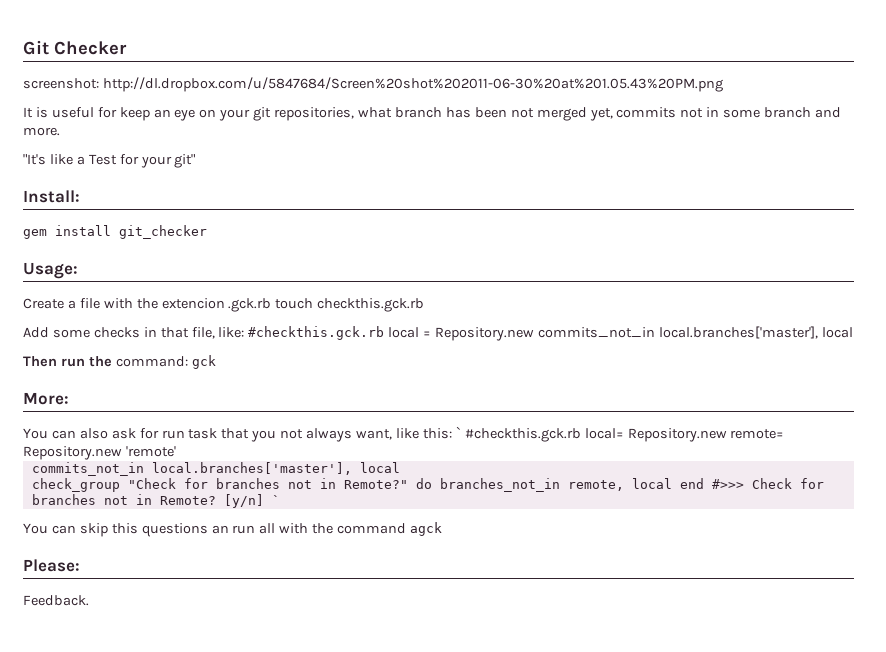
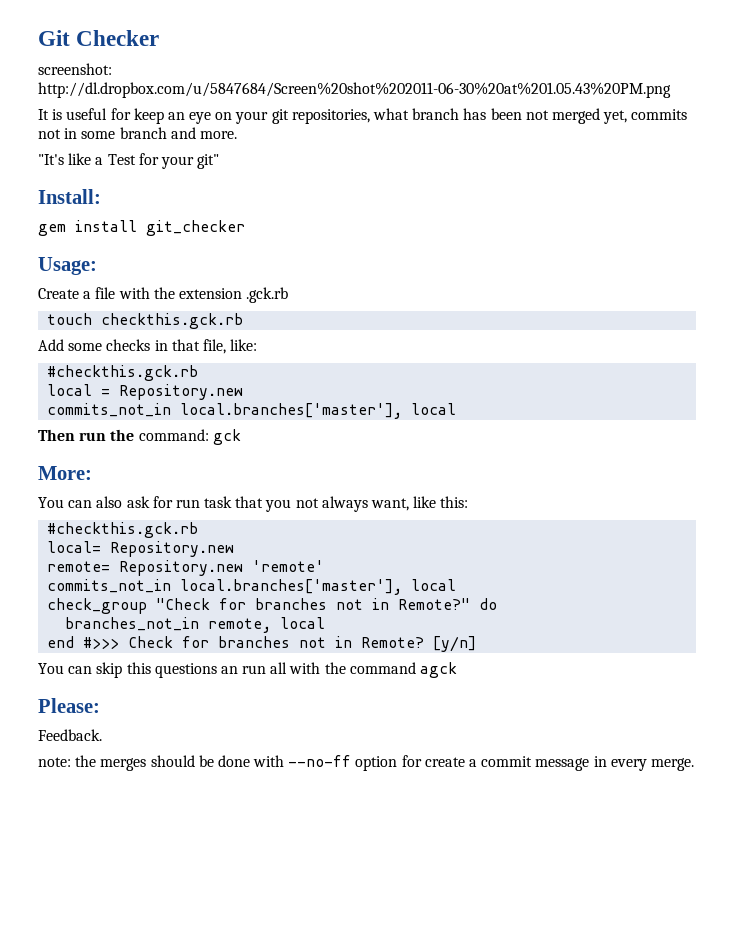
[161,298,225,309] extencion -> [178,288,242,299] extension
(272, 305) none -> (289, 295) //
[248,326,385,340] #checkthis.gck.rb -> [47,365,199,381] // #checkthis.gck.rb //
(535, 334) none -> (244, 392) //
[455,426,581,442] ` #checkthis.gck.rb -> [47,522,199,538] // #checkthis.gck.rb //
(727, 435) none -> (235, 549) //
(432, 483) none -> (498, 604) //
(672, 483) none -> (326, 623) //
[271,495,280,505] ` -> (477, 644) none
(89, 600) none -> [38,755,694,771] // note: the merges should be done with --no-ff option for create a commit message in every merge.

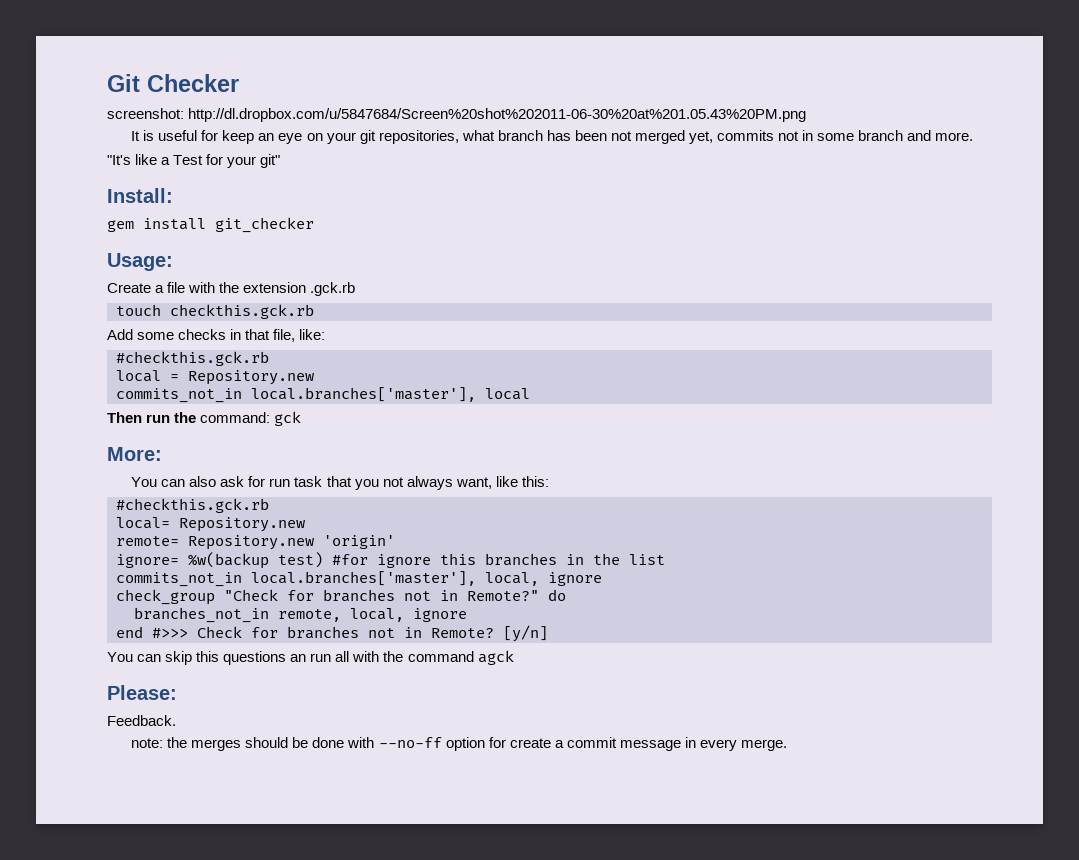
[252,560,325,572] [47,579,457,595] 'remote' // commits_not_in local.branches['master'], local -> [323,535,395,549] [116,552,665,569] [116,571,602,587] 'origin' // ignore= %w(backup test) #for ignore this branches in the list // commits_not_in local.branches['master'], local, ignore
[280,617,326,629] local -> [350,608,467,622] local, ignore

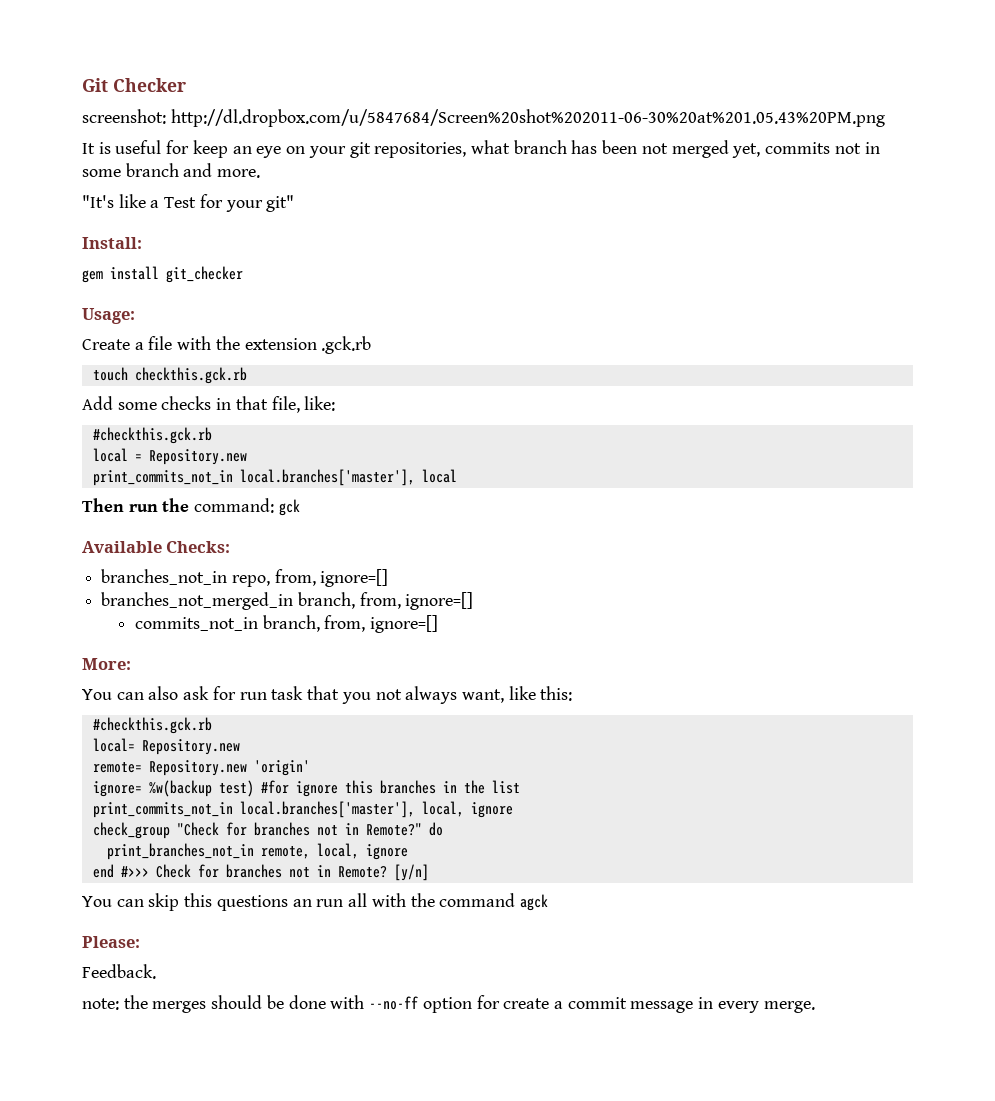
[116,388,242,403] commits_not_in -> [92,470,233,486] print_commits_not_in
(302, 418) none -> [82,541,231,553] [101,569,389,587] [101,592,474,610] [135,615,439,633] // Available Checks: // branches_not_in repo, from, ignore=[] // branches_not_merged_in branch, from, ignore=[] // commits_not_in branch, from, ignore=[]
[116,572,242,587] commits_not_in -> [92,802,233,818] print_commits_not_in
[134,607,269,623] branches_not_in -> [106,843,254,860] print_branches_not_in

